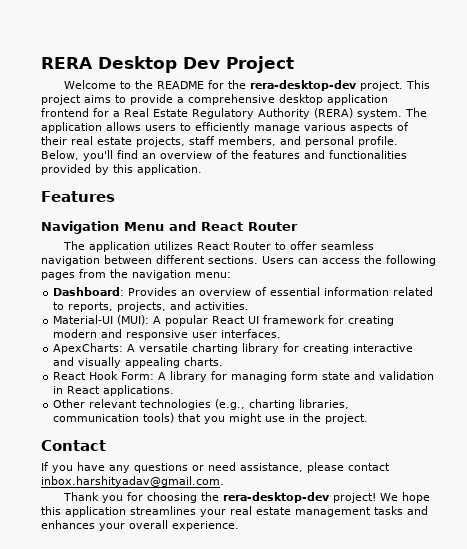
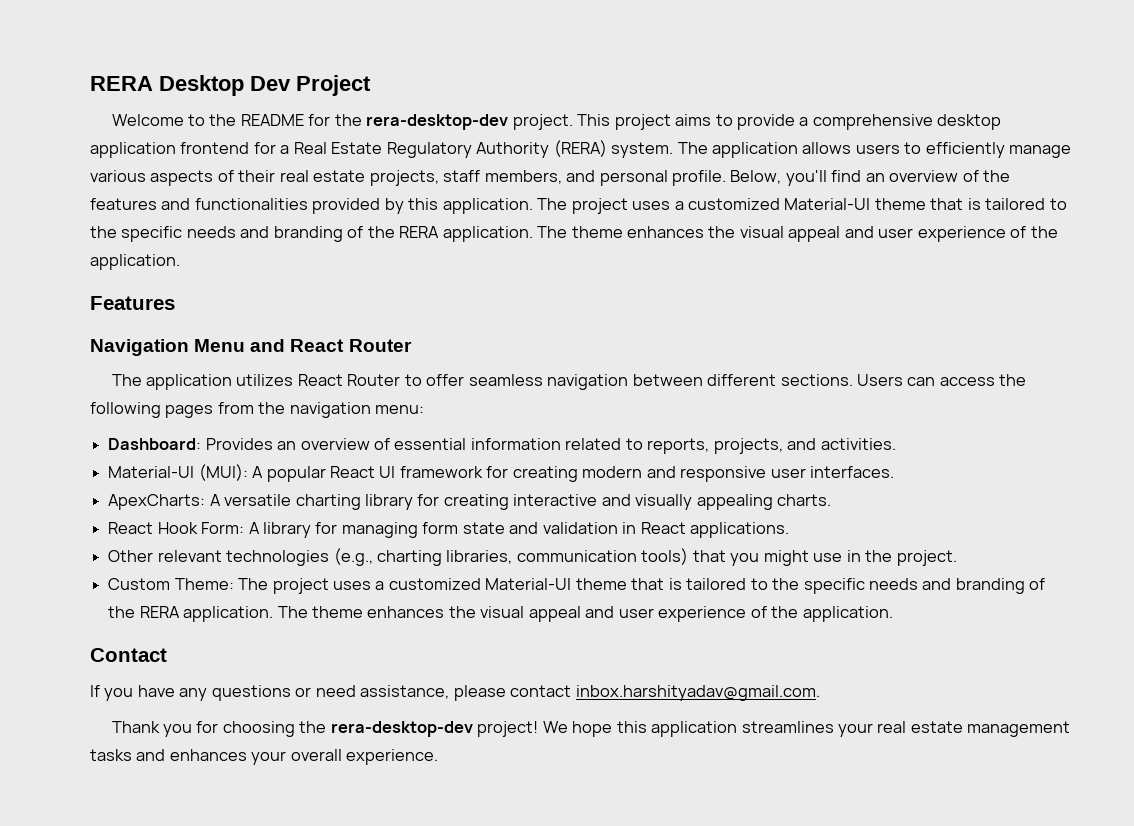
(202, 169) none -> [537,198,1067,214] [90,226,1058,242] [90,254,180,270] The project uses a customized Material-UI theme that is tailored to the specific needs and branding of the RERA application. The theme enhances the visual appeal and user experience of the application.
(369, 419) none -> [108,578,1046,594] [108,606,893,622] // Custom Theme: The project uses a customized Material-UI theme that is tailored to the specific needs and branding of the RERA application. The theme enhances the visual appeal and user experience of the application.

